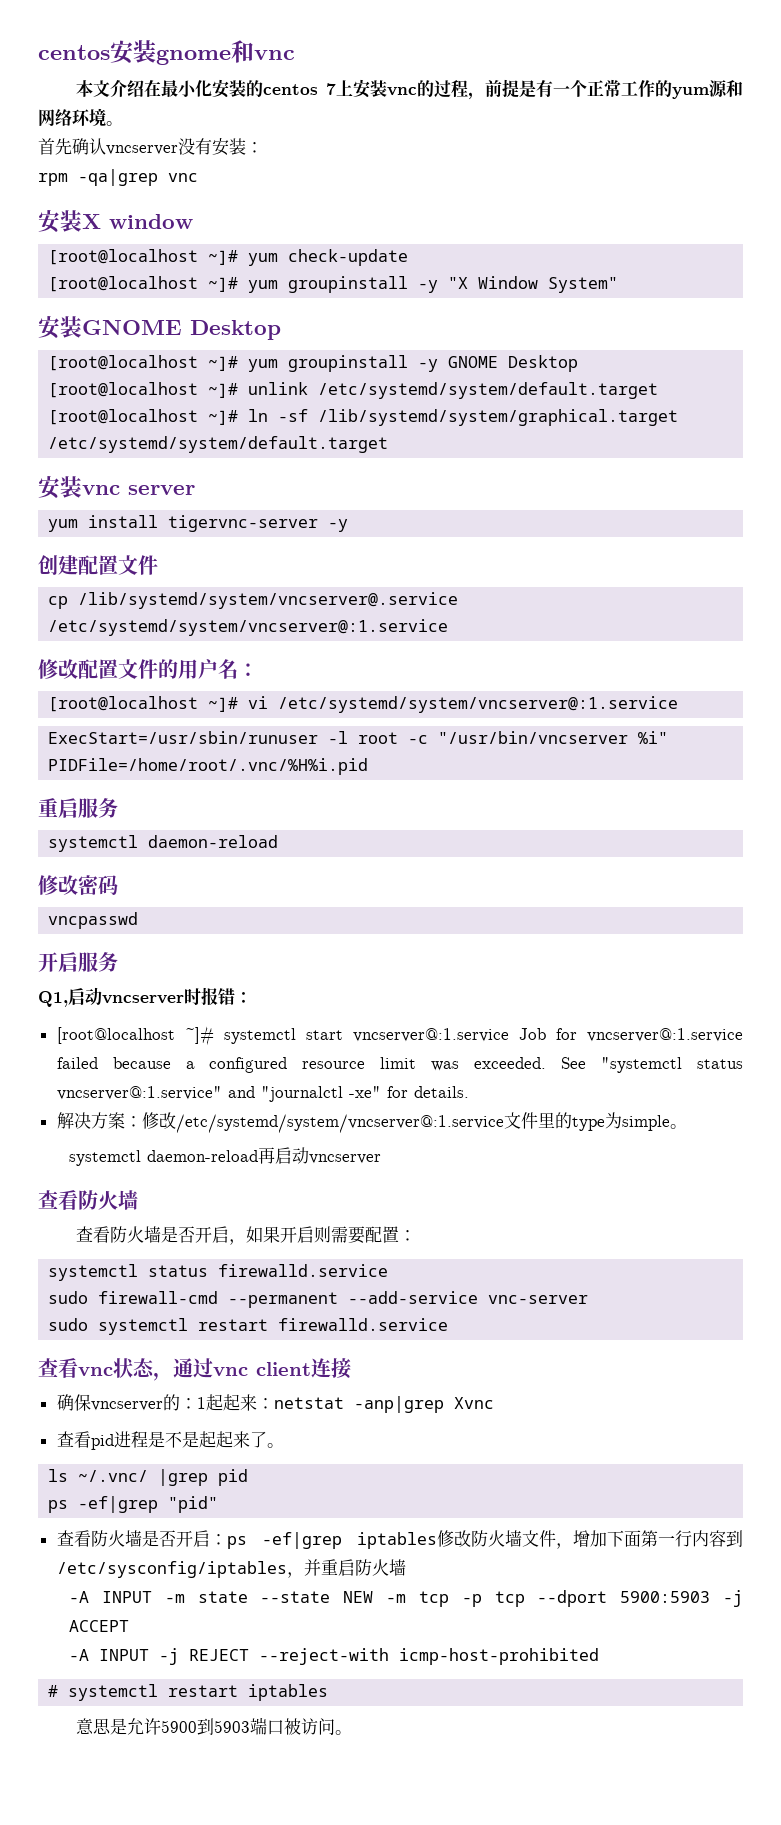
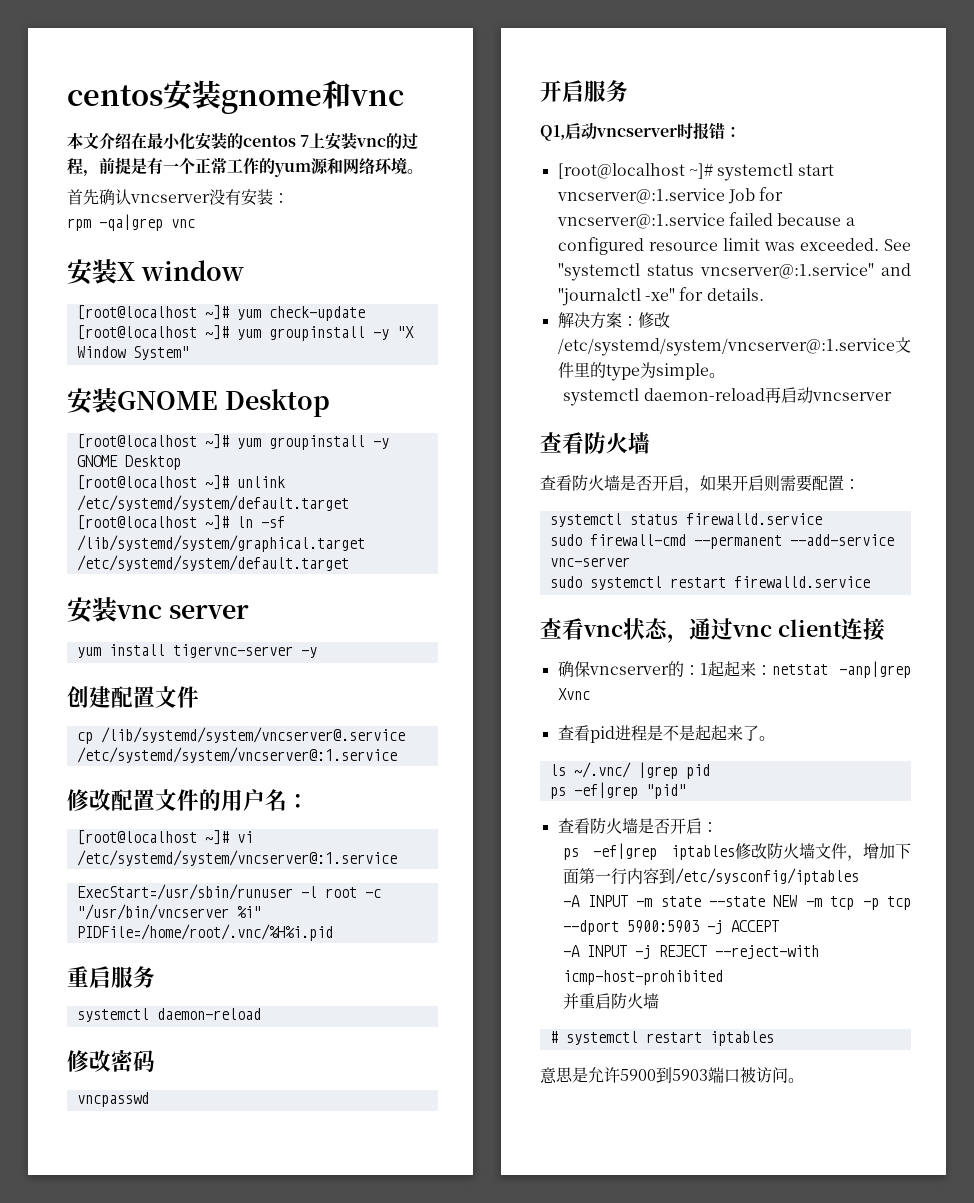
(227, 1539) none -> (718, 827) //
[286,1559,406,1578] ，并重启防火墙 -> (860, 876) none
(600, 1656) none -> [563,992,660,1009] // 并重启防火墙

